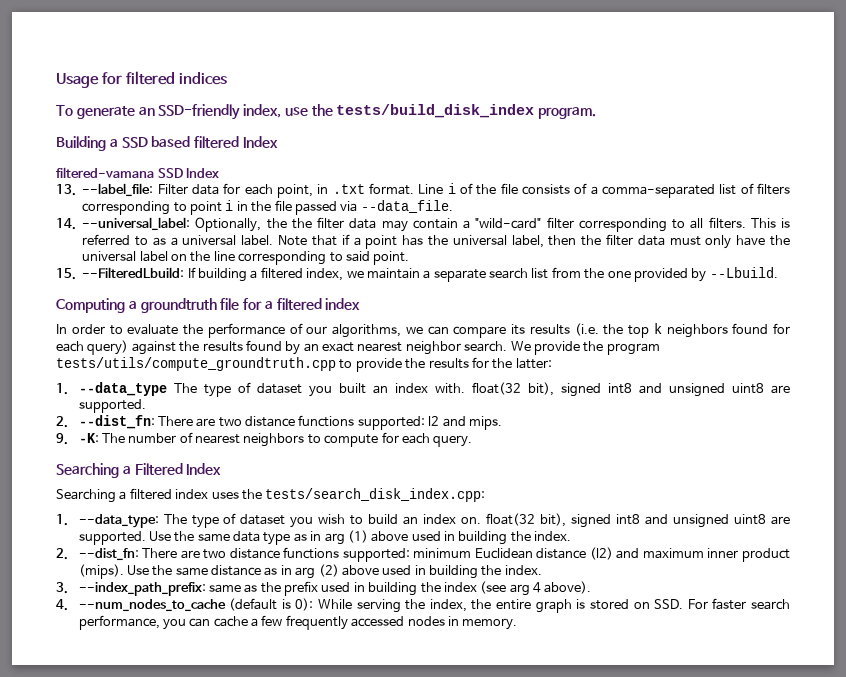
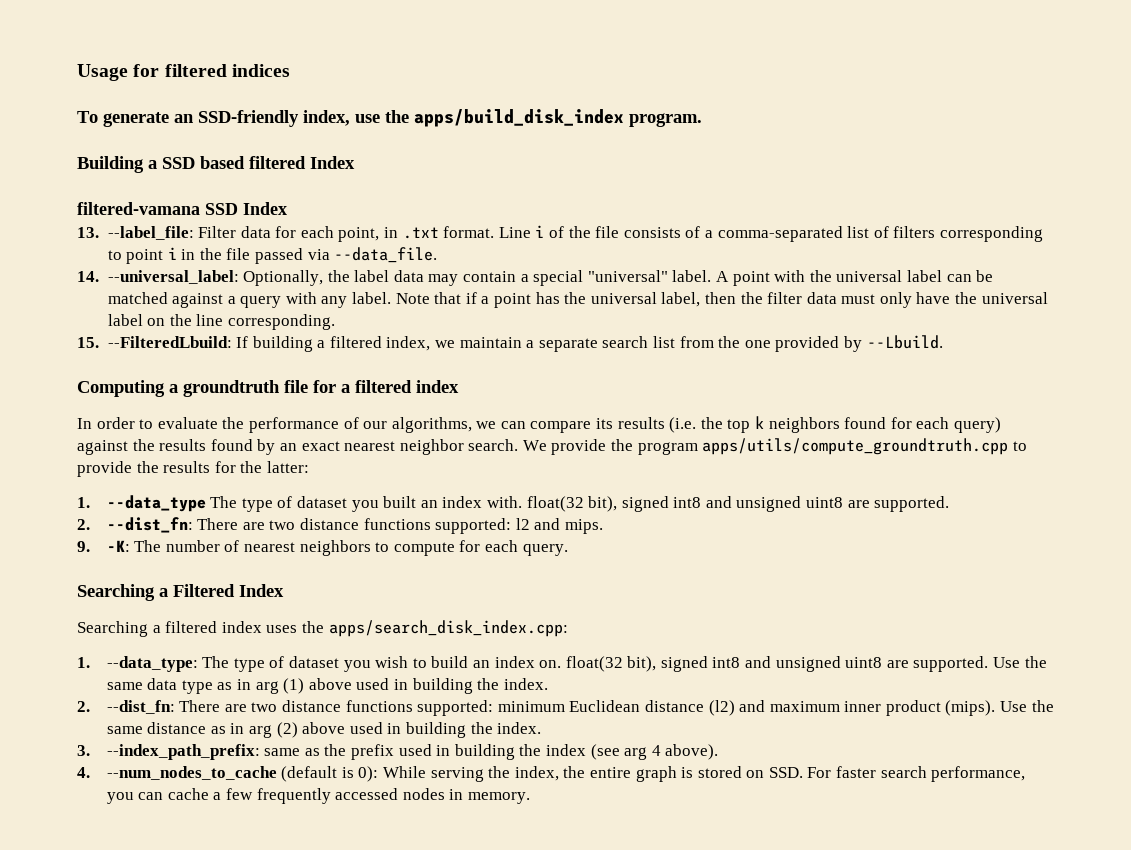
[336,104,535,118] tests/build_disk_index -> [414,109,624,127] apps/build_disk_index
[291,217,345,229] the filter -> [354,270,390,282] label
[475,217,790,232] [82,234,237,246] "wild-card" filter corresponding to all filters. This is referred to as a universal -> [533,270,994,286] [107,292,348,308] special "universal" label. A point with the universal label can be matched against a query with any
[238,251,410,265] corresponding to said point. -> [227,314,335,330] corresponding.
[56,357,336,371] tests/utils/compute_groundtruth.cpp -> [702,438,1009,455] apps/utils/compute_groundtruth.cpp
[265,488,486,502] tests/search_disk_index.cpp: -> [328,620,568,637] apps/search_disk_index.cpp:

